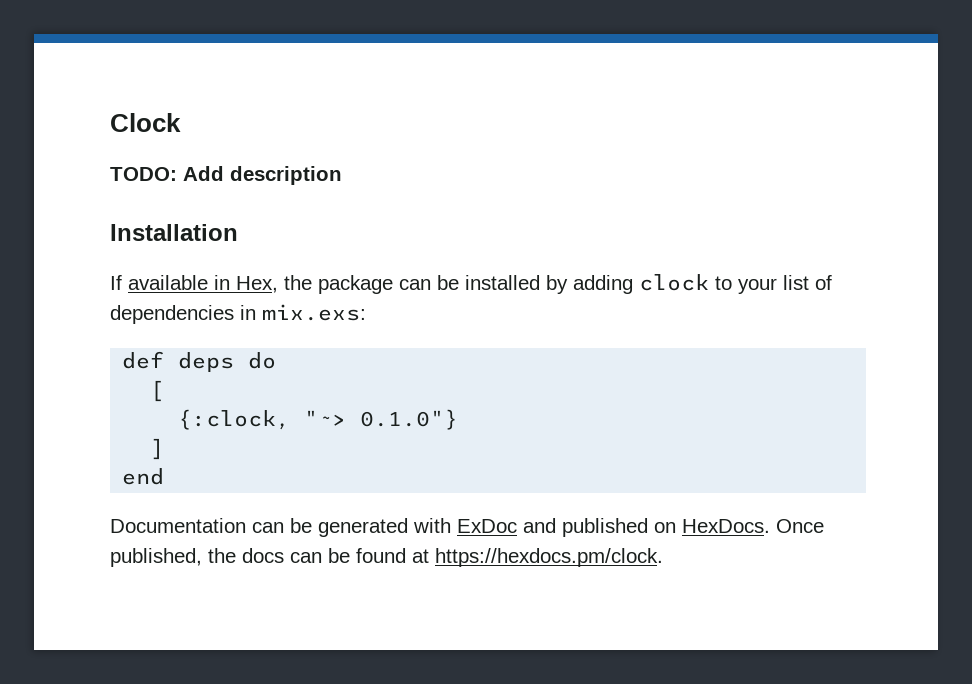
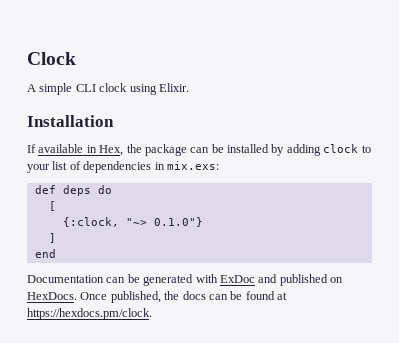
[110,166,342,185] TODO: Add description -> [27,83,189,95] A simple CLI clock using Elixir.

